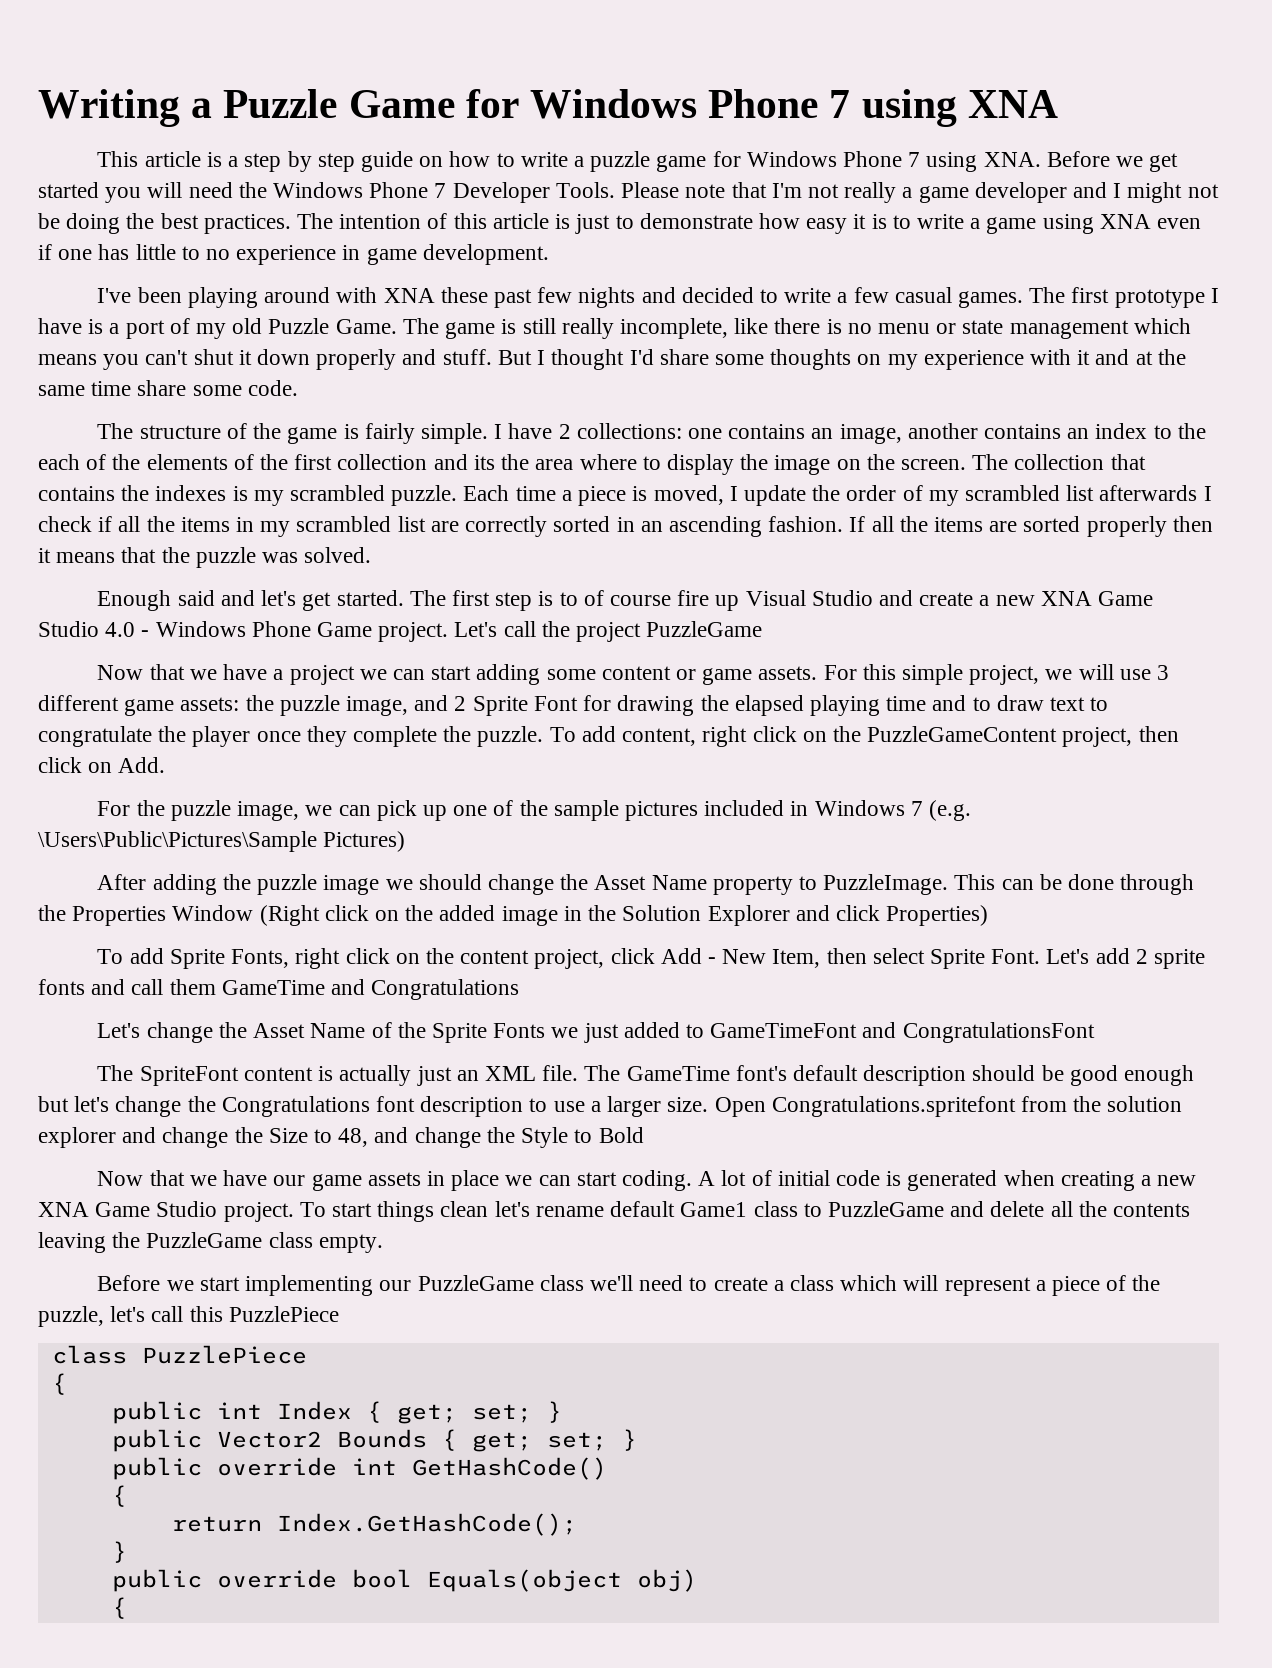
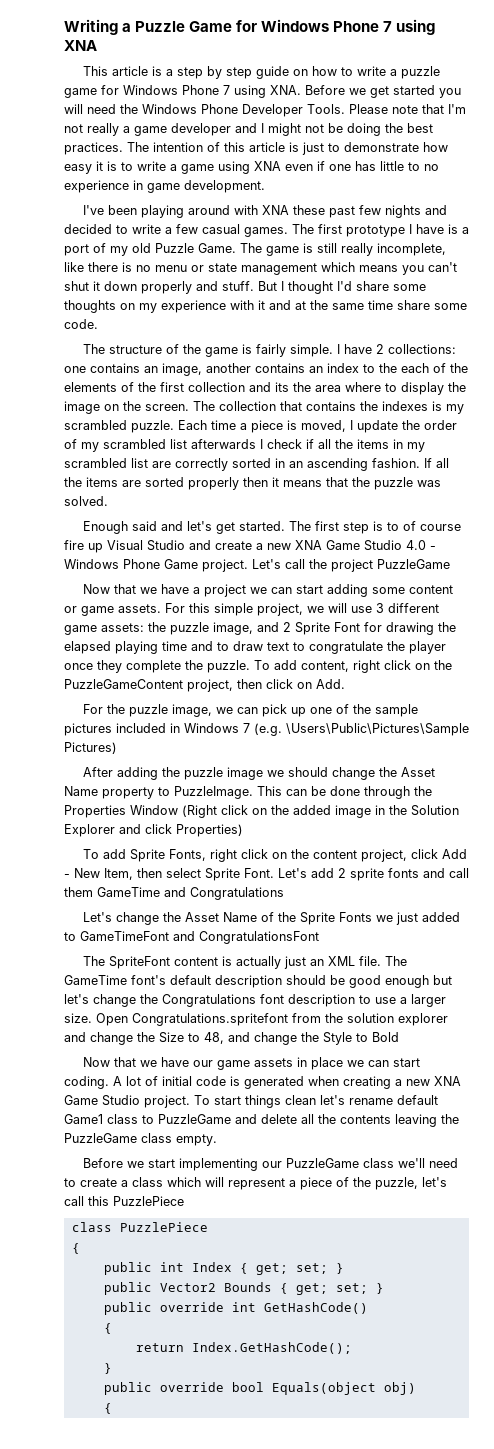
[434,183,447,198] 7 -> (238, 109) none

